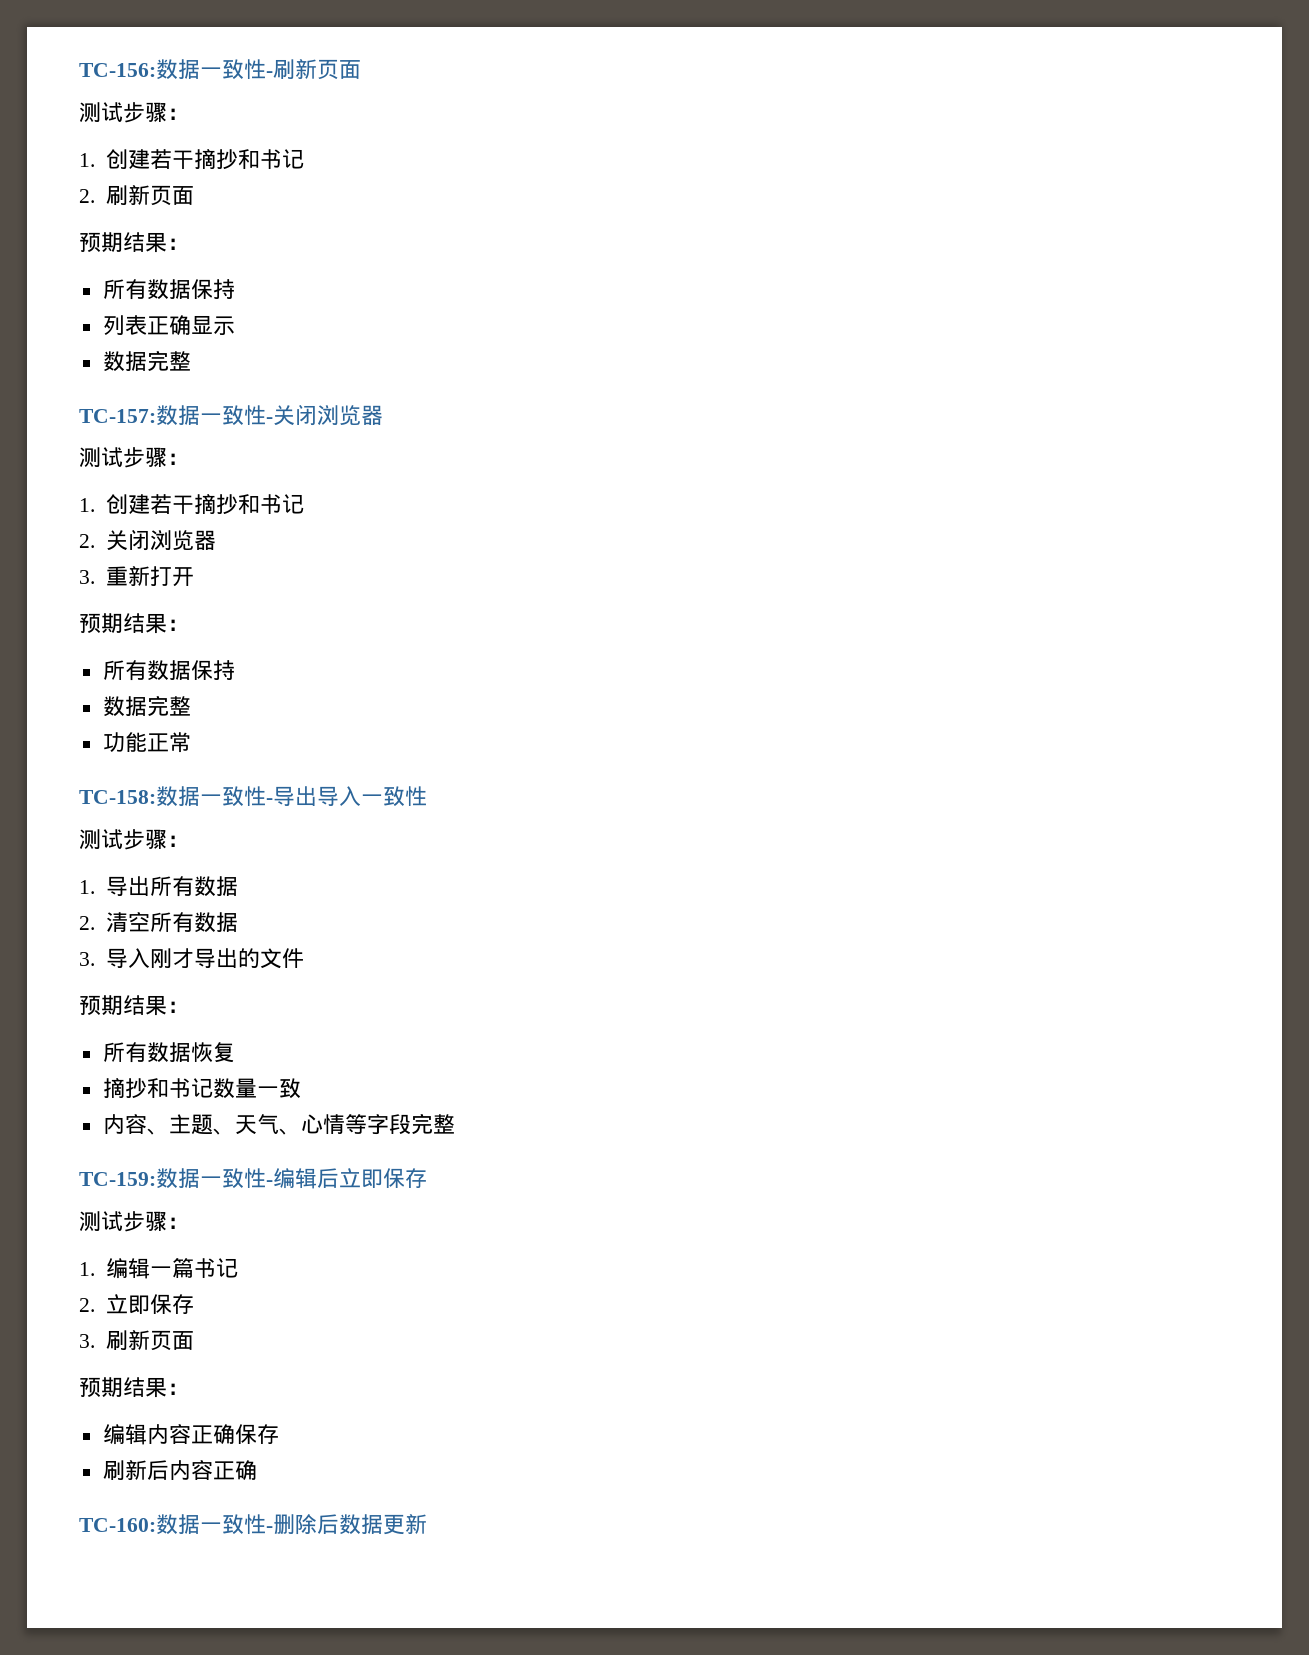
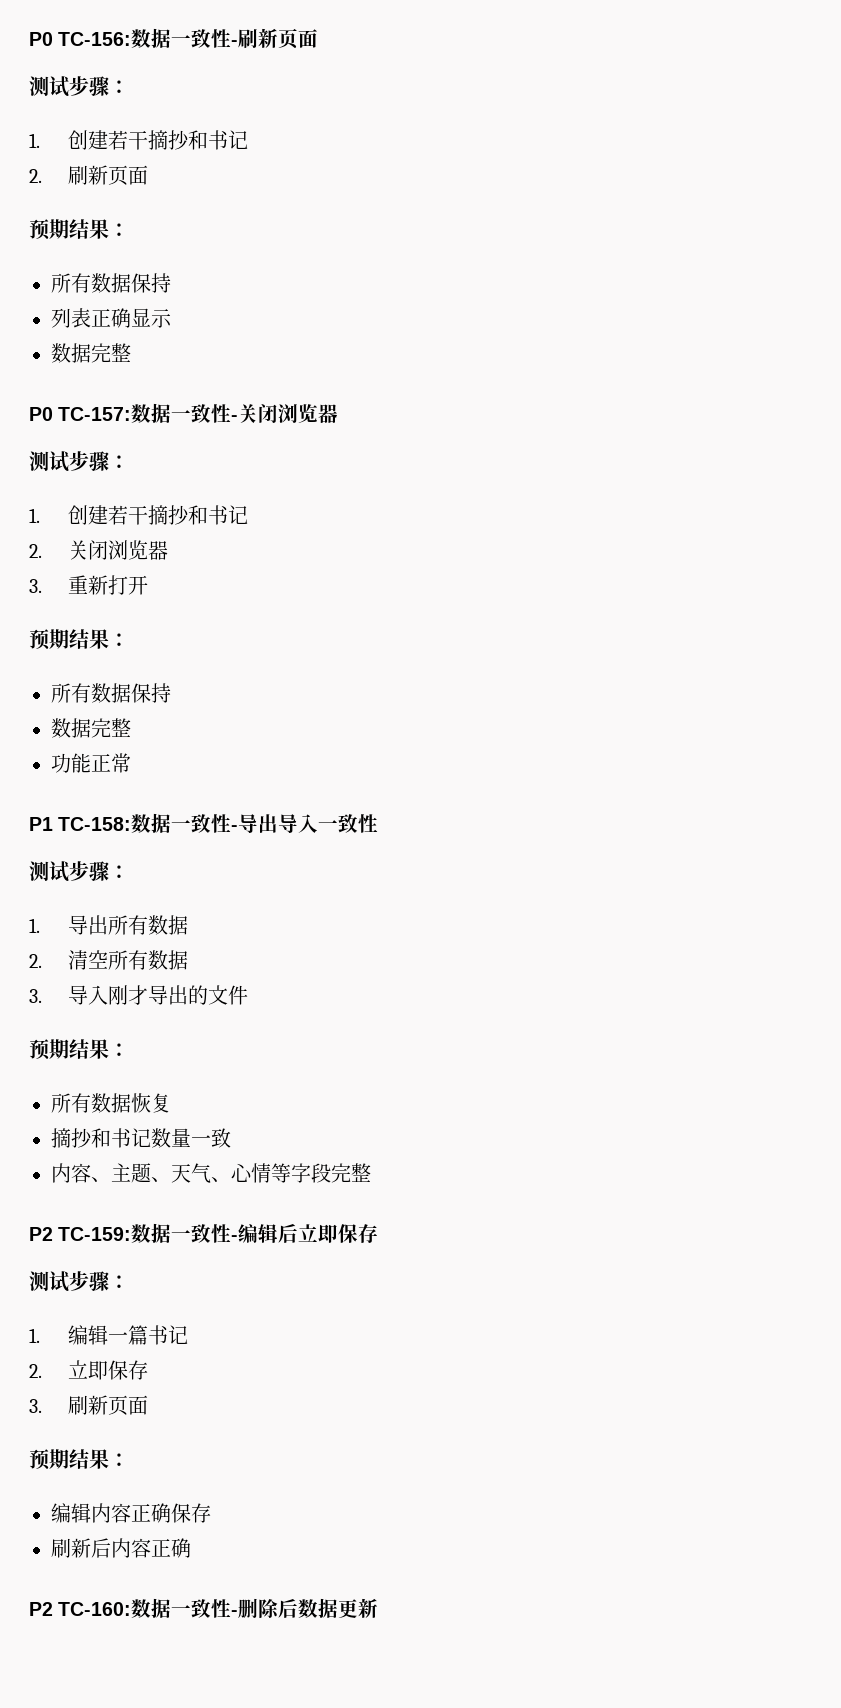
(79, 70) none -> [29,32,53,46] P0
(191, 361) none -> [29,407,53,421] P0
(191, 742) none -> [29,817,53,831] P1
(455, 1124) none -> [29,1227,53,1241] P2
(257, 1470) none -> [29,1602,53,1616] P2

